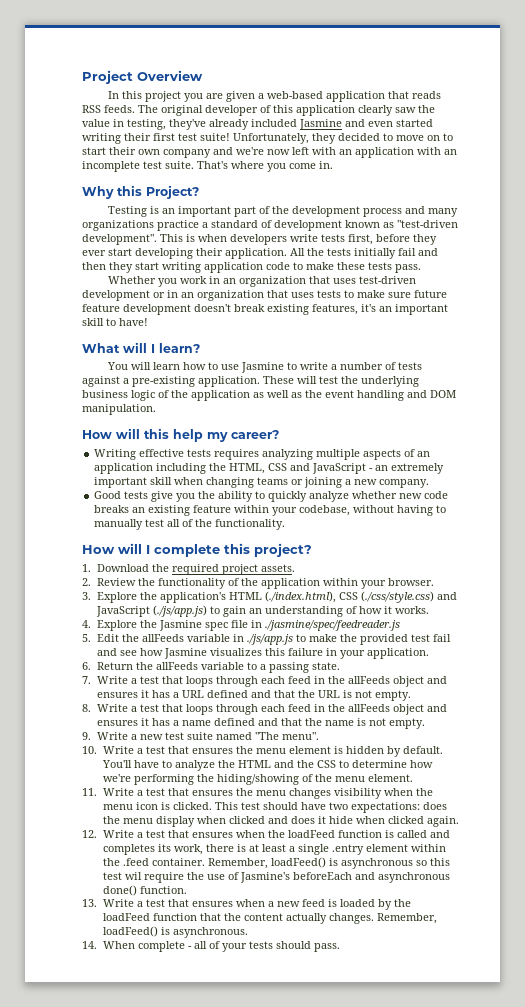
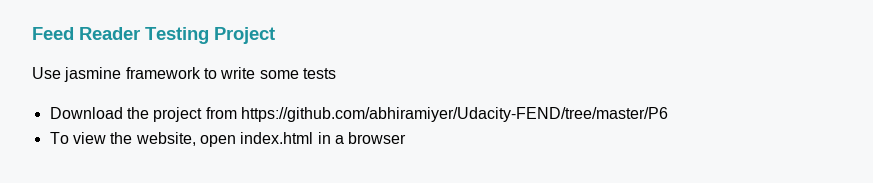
[82,70,203,84] [108,91,442,102] [82,105,435,116] [82,119,433,130] [82,133,453,144] [82,147,457,158] [82,161,333,172] [82,185,199,199] [108,206,459,217] [82,220,458,231] [82,234,437,245] [82,248,438,259] [82,262,421,273] [108,276,417,287] [82,290,447,301] [82,304,448,315] [82,318,148,326] [82,342,200,353] [107,362,423,373] [82,376,419,387] [82,390,456,401] [82,404,156,415] [82,428,279,442] [94,449,431,460] [94,463,445,474] [94,477,430,488] [94,491,449,502] [94,505,447,516] [94,519,286,530] [82,543,312,557] [82,564,295,575] [82,578,434,589] [82,591,457,603] [95,605,429,617] [82,620,400,631] [82,634,451,645] [96,648,429,659] [82,662,340,673] [82,676,447,687] [96,690,411,701] [82,704,447,715] [96,718,425,729] [82,732,319,740] [82,746,443,757] [101,760,433,771] [102,774,413,785] [82,788,433,799] [102,802,447,813] [102,816,459,827] [82,830,450,838] [102,844,446,855] [102,857,450,869] [102,872,450,883] [102,885,187,896] [82,899,411,910] [102,913,437,924] [102,926,248,938] [82,941,340,952] Project Overview // In this project you are given a web-based application that reads RSS feeds. The original developer of this application clearly saw the value in testing, they've already included Jasmine and even started writing their first test suite! Unfortunately, they decided to move on to start their own company and we're now left with an application with an incomplete test suite. That's where you come in. // Why this Project? // Testing is an important part of the development process and many organizations practice a standard of development known as "test-driven development". This is when developers write tests first, before they ever start developing their application. All the tests initially fail and then they start writing application code to make these tests pass. // Whether you work in an organization that uses test-driven development or in an organization that uses tests to make sure future feature development doesn't break existing features, it's an important skill to have! // What will I learn? // You will learn how to use Jasmine to write a number of tests against a pre-existing application. These will test the underlying business logic of the application as well as the event handling and DOM manipulation. // How will this help my career? // Writing effective tests requires analyzing multiple aspects of an application including the HTML, CSS and JavaScript - an extremely important skill when changing teams or joining a new company. // Good tests give you the ability to quickly analyze whether new code breaks an existing feature within your codebase, without having to manually test all of the functionality. // How will I complete this project? // 1. Download the required project assets. // 2. Review the functionality of the application within your browser. // 3. Explore the application's HTML (./index.html), CSS (./css/style.css) and JavaScript (./js/app.js) to gain an understanding of how it works. // 4. Explore the Jasmine spec file in ./jasmine/spec/feedreader.js // 5. Edit the allFeeds variable in ./js/app.js to make the provided test fail and see how Jasmine visualizes this failure in your application. // 6. Return the allFeeds variable to a passing state. // 7. Write a test that loops through each feed in the allFeeds object and ensures it has a URL defined and that the URL is not empty. // 8. Write a test that loops through each feed in the allFeeds object and ensures it has a name defined and that the name is not empty. // 9. Write a new test suite named "The menu". // 10. Write a test that ensures the menu element is hidden by default. You'll have to analyze the HTML and the CSS to determine how we're performing the hiding/showing of the menu element. // 11. Write a test that ensures the menu changes visibility when the menu icon is clicked. This test should have two expectations: does the menu display when clicked and does it hide when clicked again. // 12. Write a test that ensures when the loadFeed function is called and completes its work, there is at least a single .entry element within the .feed container. Remember, loadFeed() is asynchronous so this test wil require the use of Jasmine's beforeEach and asynchronous done() function. // 13. Write a test that ensures when a new feed is loaded by the loadFeed function that the content actually changes. Remember, loadFeed() is asynchronous. // 14. When complete - all of your tests should pass. -> [32,27,275,44] [32,67,336,82] [49,107,668,122] [49,132,407,147] Feed Reader Testing Project // Use jasmine framework to write some tests // Download the project from https://github.com/abhiramiyer/Udacity-FEND/tree/master/P6 // To view the website, open index.html in a browser

